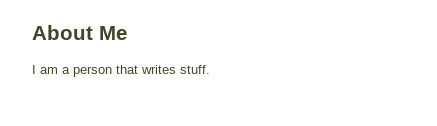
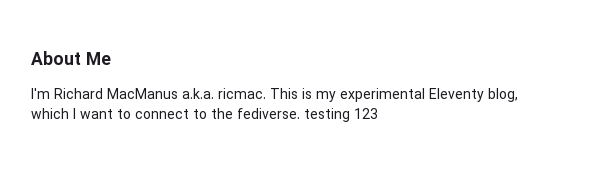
[32,65,210,77] I am a person that writes stuff. -> [31,88,518,102] [31,108,378,122] I'm Richard MacManus a.k.a. ricmac. This is my experimental Eleventy blog, which I want to connect to the fediverse. testing 123

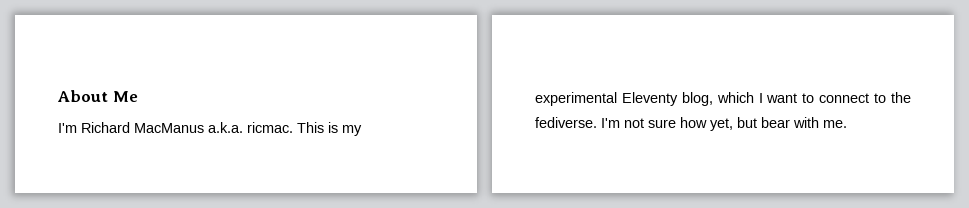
[304,108,378,122] testing 123 -> [601,117,847,131] I'm not sure how yet, but bear with me.

